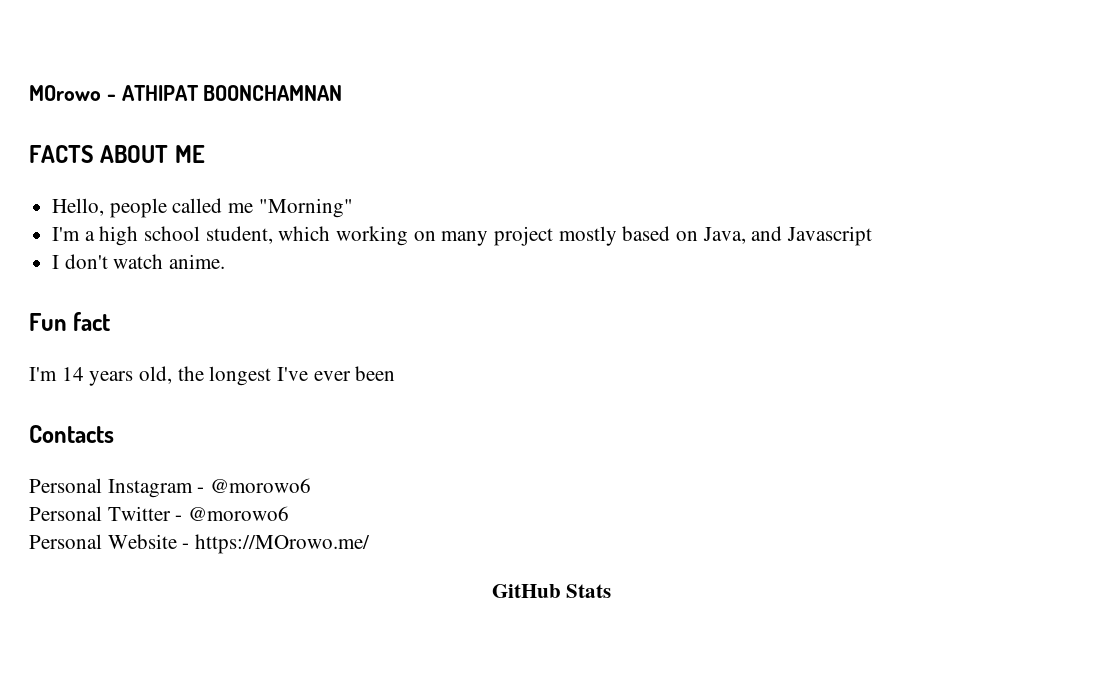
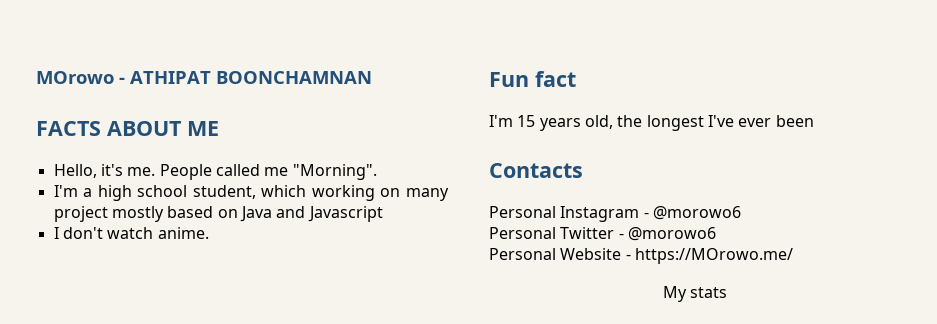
[109,198,167,218] people -> [100,164,212,180] it's me. People
[258,198,353,218] "Morning" -> [292,164,377,180] "Morning".
[702,227,746,244] Java, -> [239,206,272,222] Java
[61,367,84,381] 14 -> [517,115,536,127] 15
[491,584,612,598] GitHub Stats -> [662,286,728,302] My stats

